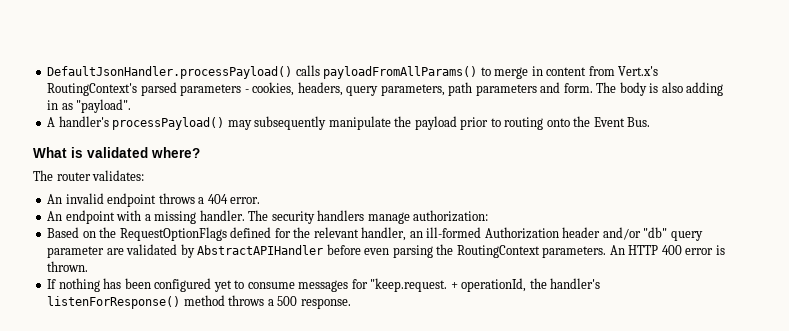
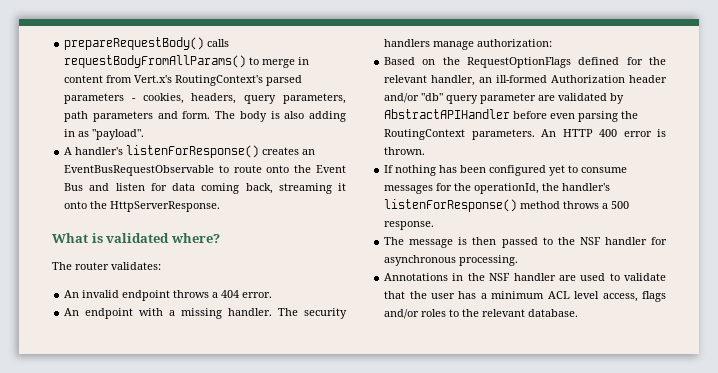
[47,65,478,79] DefaultJsonHandler.processPayload() calls payloadFromAllParams() -> [64,37,230,50] [64,55,247,68] prepareRequestBody() calls requestBodyFromAllParams()
[112,116,651,130] processPayload() may subsequently manipulate the payload prior to routing onto the Event Bus. -> [126,145,316,158] [64,165,346,176] [64,183,346,194] [64,201,221,212] listenForResponse() creates an EventBusRequestObservable to route onto the Event Bus and listen for data coming back, streaming it onto the HttpServerResponse.
[370,278,458,292] "keep.request. + -> [454,183,472,191] the
(351, 303) none -> [384,237,667,248] [384,255,519,266] [384,273,666,281] [384,291,666,302] [384,309,579,319] // The message is then passed to the NSF handler for asynchronous processing. // Annotations in the NSF handler are used to validate that the user has a minimum ACL level access, flags and/or roles to the relevant database.

